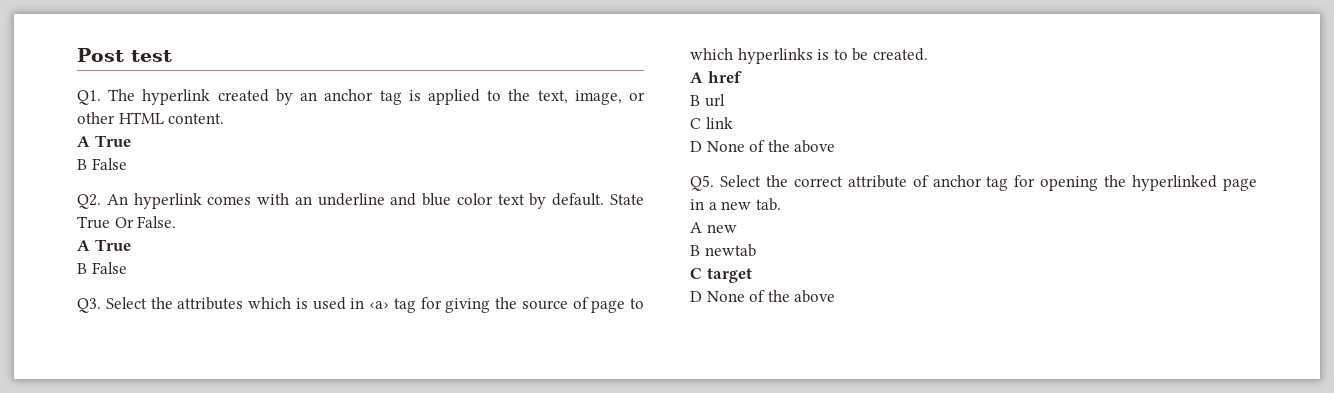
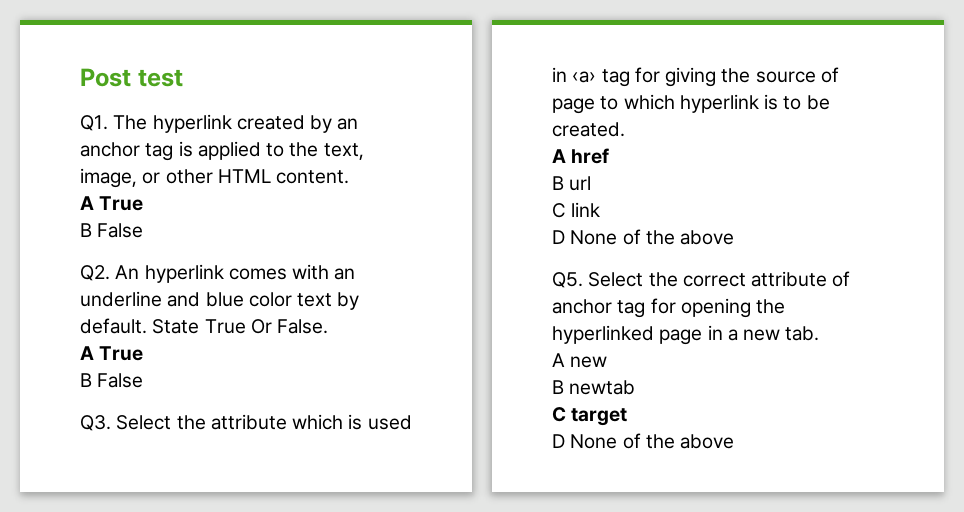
[177,297,244,310] attributes -> [210,414,287,430] attribute
[737,48,813,64] hyperlinks -> [679,94,759,113] hyperlink

